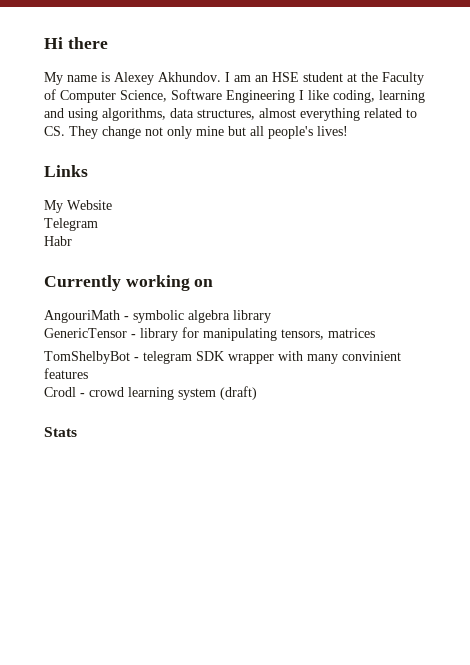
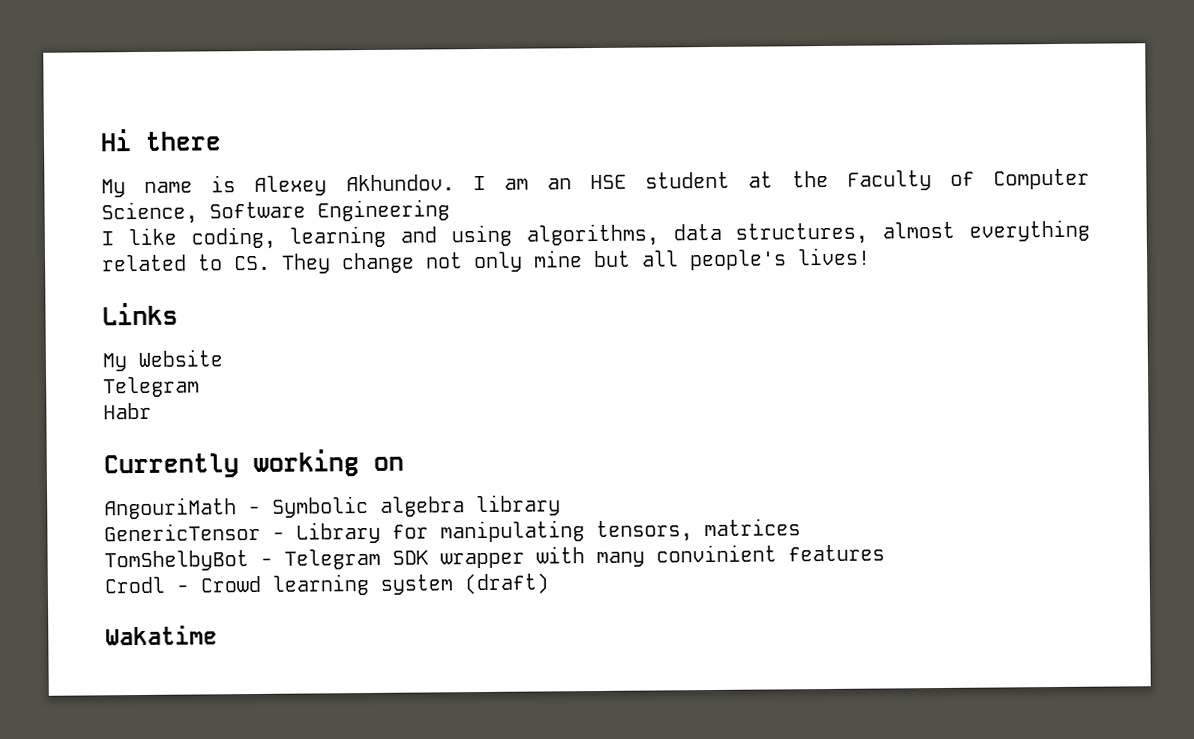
(295, 96) none -> (450, 210) //
[133,310,184,323] symbolic -> [272,496,369,518] Symbolic
[140,328,178,341] library -> [296,521,381,544] Library
[143,351,192,364] telegram -> [284,548,381,570] Telegram
[89,387,124,397] crowd -> [200,575,261,593] Crowd
[44,427,77,437] Stats -> [105,625,218,646] Wakatime

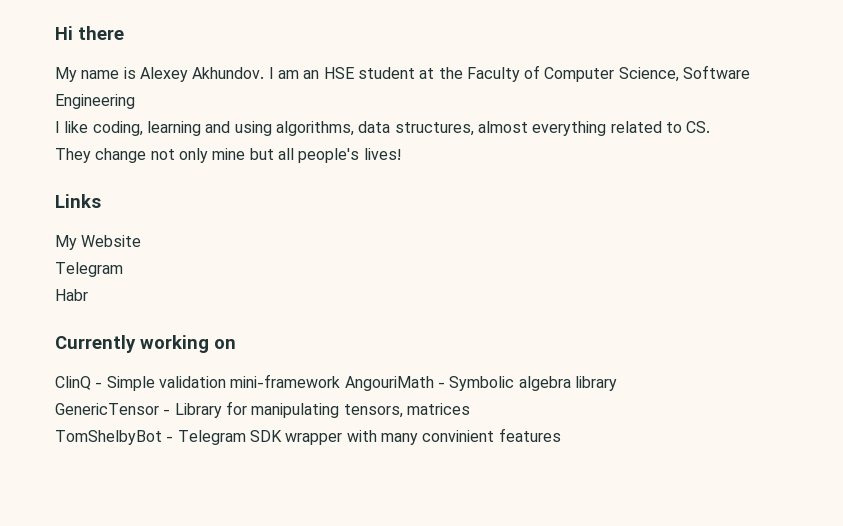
(271, 263) none -> (711, 127) //
(404, 463) none -> [55,374,341,391] ClinQ - Simple validation mini-framework
[104,573,549,596] [105,625,218,646] // Crodl - Crowd learning system (draft) // Wakatime -> (561, 435) none

